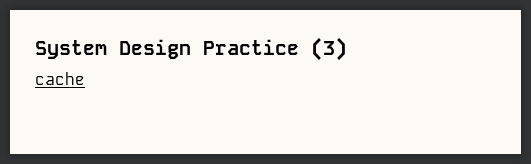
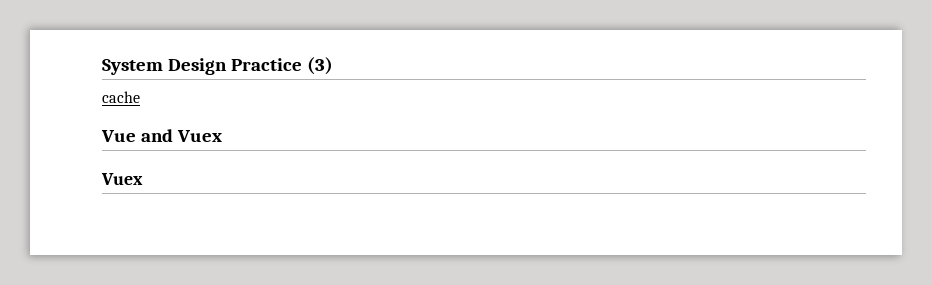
(85, 78) none -> [101,129,222,142] [101,173,143,185] // Vue and Vuex // Vuex

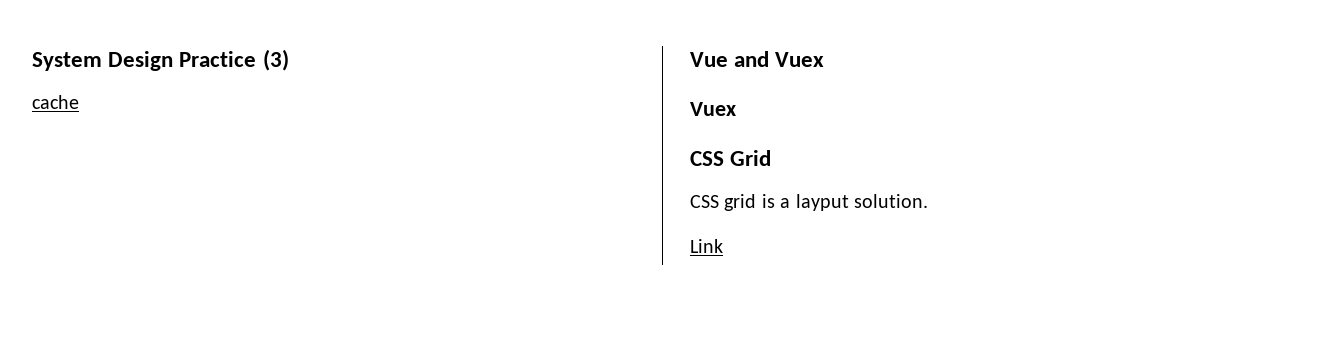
(143, 179) none -> [690,150,772,166] [690,194,928,211] [690,239,723,253] // CSS Grid // CSS grid is a layput solution. // Link

